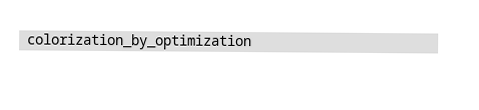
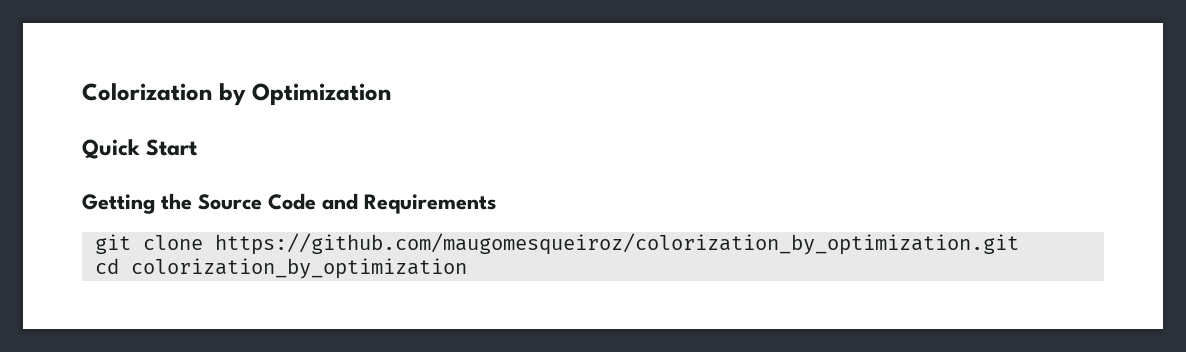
(27, 42) none -> [82,83,392,106] [82,139,198,159] [82,193,496,214] [94,233,1019,255] [94,258,119,274] Colorization by Optimization // Quick Start // Getting the Source Code and Requirements // git clone https://github.com/maugomesqueiroz/colorization_by_optimization.git // cd

